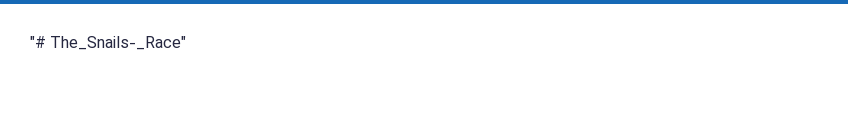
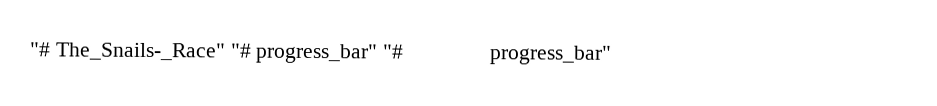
(187, 43) none -> [229,43,612,65] "# progress_bar" "# progress_bar"

